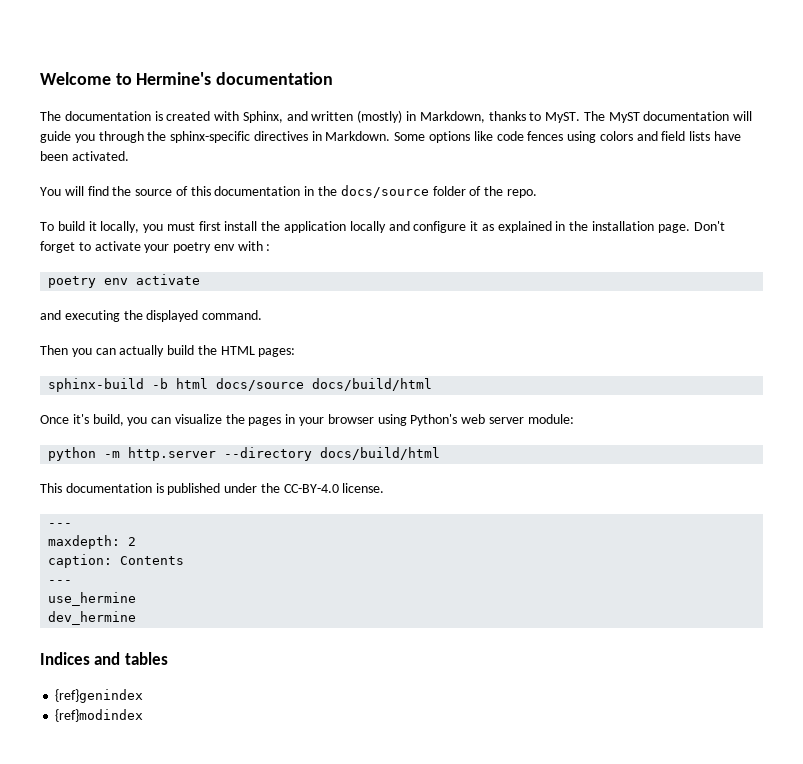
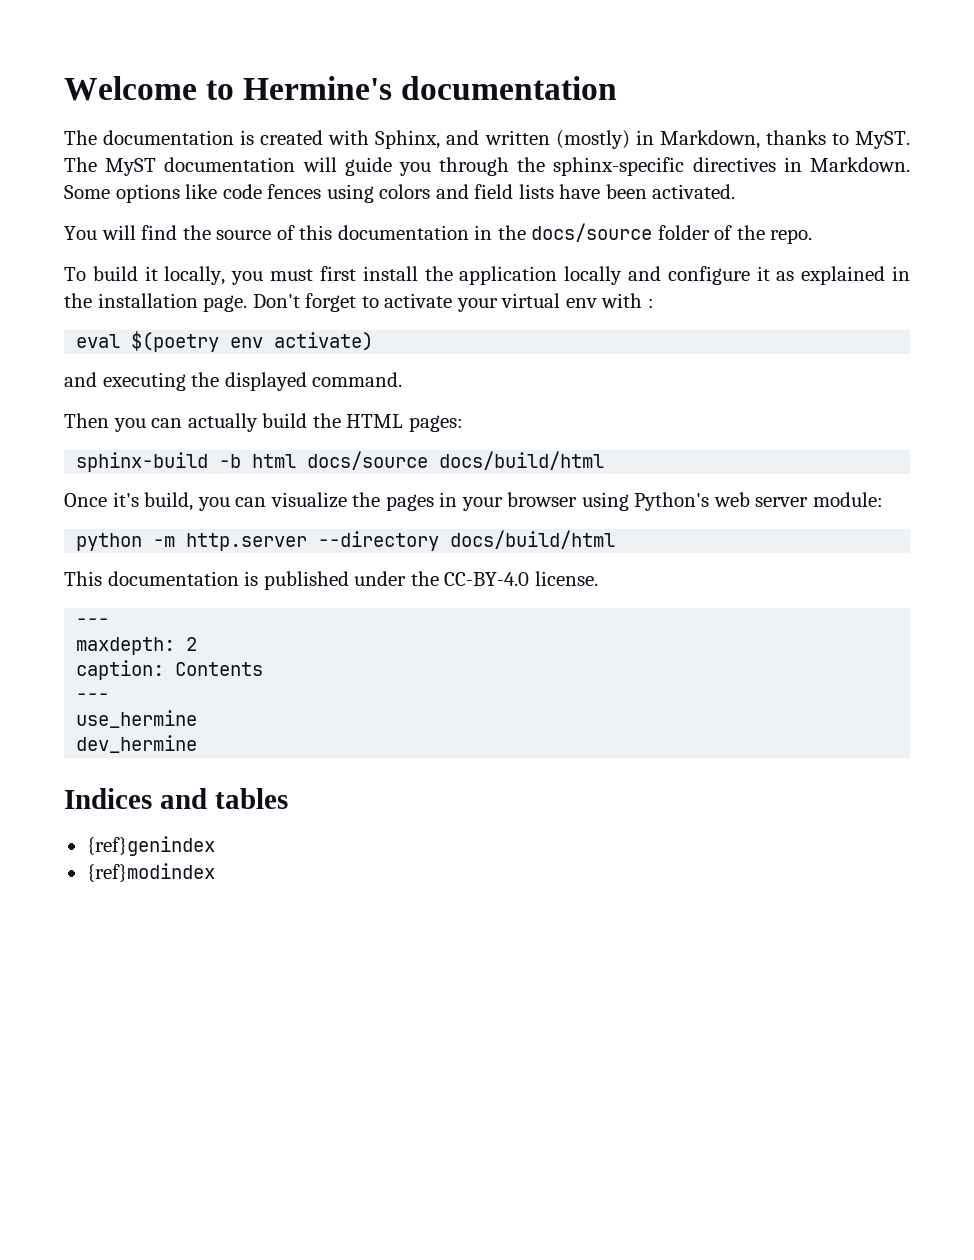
[173,242,212,253] poetry -> [501,293,561,308] virtual
[48,274,201,288] poetry env activate -> [76,331,374,352] eval $(poetry env activate)

